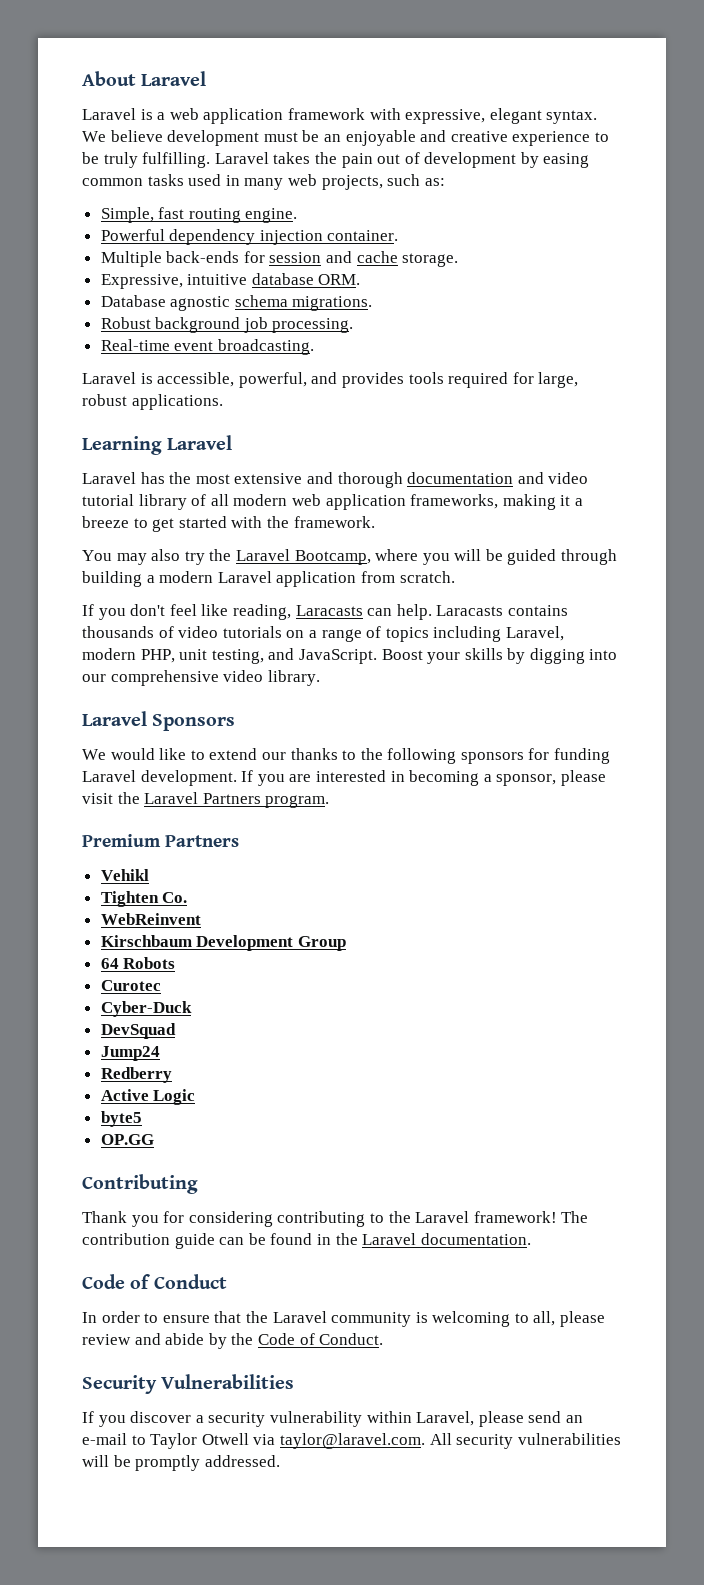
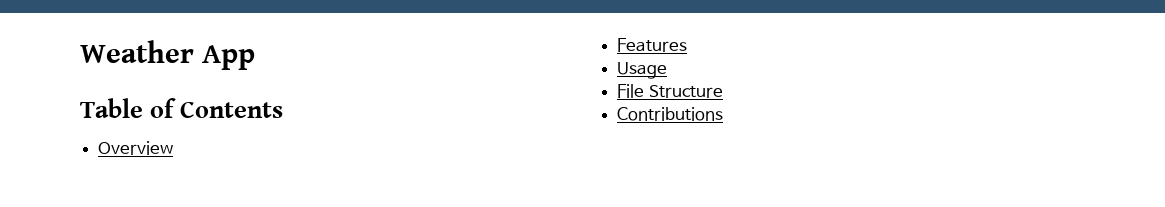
[82,71,207,86] [82,108,598,124] [82,130,609,146] [82,152,590,168] [82,174,445,190] [100,207,298,223] [100,229,399,245] [100,251,459,267] [100,273,361,289] [100,295,373,311] [100,317,354,333] [100,339,314,355] [82,372,579,388] [82,394,223,410] [82,435,233,455] [82,472,589,488] [82,494,583,510] [82,516,375,532] [82,549,618,565] [82,571,455,587] [82,604,568,620] [82,626,564,642] [82,648,618,664] [82,670,320,686] [82,711,236,731] [82,748,611,764] [82,770,606,786] [82,792,330,808] [82,834,239,847] [100,869,149,881] [100,891,188,907] [100,913,201,925] [100,935,346,951] [100,957,176,969] [100,980,161,991] [100,1001,192,1017] [100,1023,176,1039] [100,1046,160,1061] [100,1067,172,1083] [100,1089,196,1105] [100,1111,142,1127] [100,1134,154,1145] [82,1174,198,1194] [82,1211,589,1227] [82,1233,531,1249] [82,1274,227,1289] [82,1311,606,1327] [82,1333,384,1349] [82,1374,295,1394] [82,1411,583,1427] [82,1433,621,1449] [82,1455,280,1471] About Laravel // Laravel is a web application framework with expressive, elegant syntax. We believe development must be an enjoyable and creative experience to be truly fulfilling. Laravel takes the pain out of development by easing common tasks used in many web projects, such as: // Simple, fast routing engine. // Powerful dependency injection container. // Multiple back-ends for session and cache storage. // Expressive, intuitive database ORM. // Database agnostic schema migrations. // Robust background job processing. // Real-time event broadcasting. // Laravel is accessible, powerful, and provides tools required for large, robust applications. // Learning Laravel // Laravel has the most extensive and thorough documentation and video tutorial library of all modern web application frameworks, making it a breeze to get started with the framework. // You may also try the Laravel Bootcamp, where you will be guided through building a modern Laravel application from scratch. // If you don't feel like reading, Laracasts can help. Laracasts contains thousands of video tutorials on a range of topics including Laravel, modern PHP, unit testing, and JavaScript. Boost your skills by digging into our comprehensive video library. // Laravel Sponsors // We would like to extend our thanks to the following sponsors for funding Laravel development. If you are interested in becoming a sponsor, please visit the Laravel Partners program. // Premium Partners // Vehikl // Tighten Co. // WebReinvent // Kirschbaum Development Group // 64 Robots // Curotec // Cyber-Duck // DevSquad // Jump24 // Redberry // Active Logic // byte5 // OP.GG // Contributing // Thank you for considering contributing to the Laravel framework! The contribution guide can be found in the Laravel documentation. // Code of Conduct // In order to ensure that the Laravel community is welcoming to all, please review and abide by the Code of Conduct. // Security Vulnerabilities // If you discover a security vulnerability within Laravel, please send an e-mail to Taylor Otwell via taylor@laravel.com. All security vulnerabilities will be promptly addressed. -> [80,40,256,70] [80,98,284,118] [98,141,174,155] [617,38,688,52] [617,62,668,79] [617,84,723,98] [617,107,724,121] Weather App // Table of Contents // Overview // Features // Usage // File Structure // Contributions

